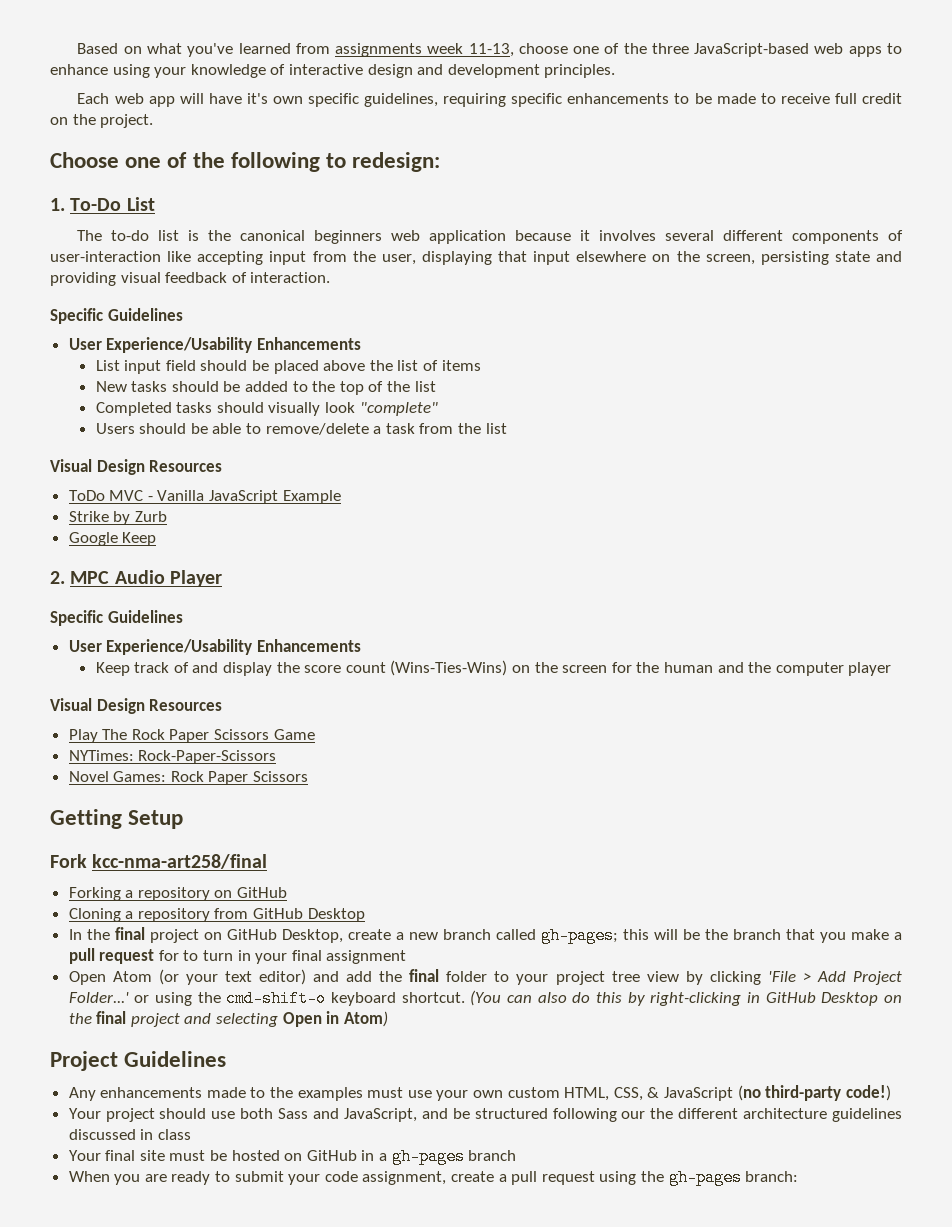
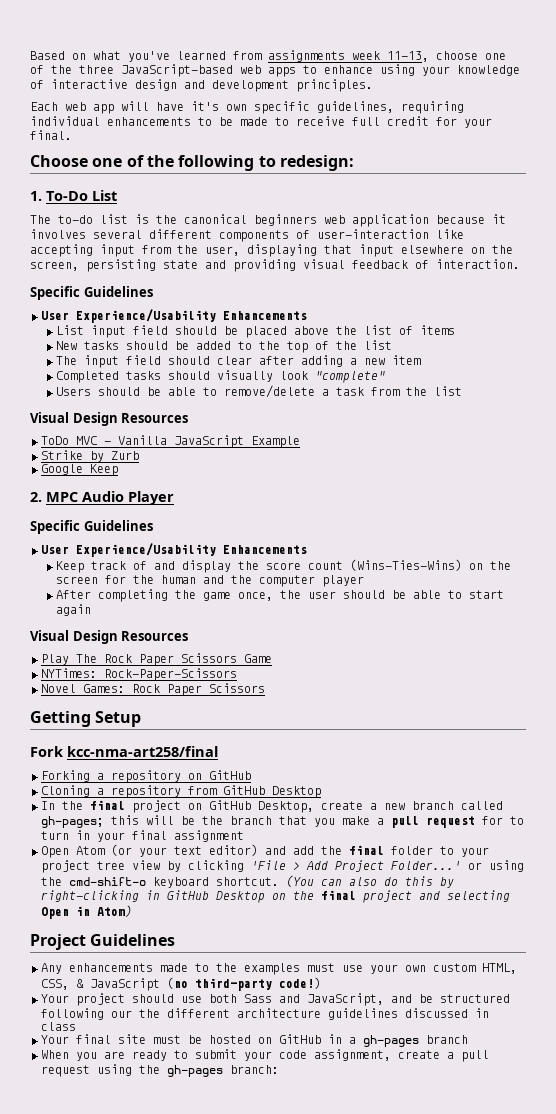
[511,93,563,107] specific -> [30,116,100,126] individual
[50,114,154,128] on the project. -> [436,117,492,128] [30,130,72,140] for your final.
(436, 386) none -> [56,355,422,368] // The input field should clear after adding a new item
(892, 669) none -> [56,589,505,602] [56,604,92,616] // After completing the game once, the user should be able to start again

